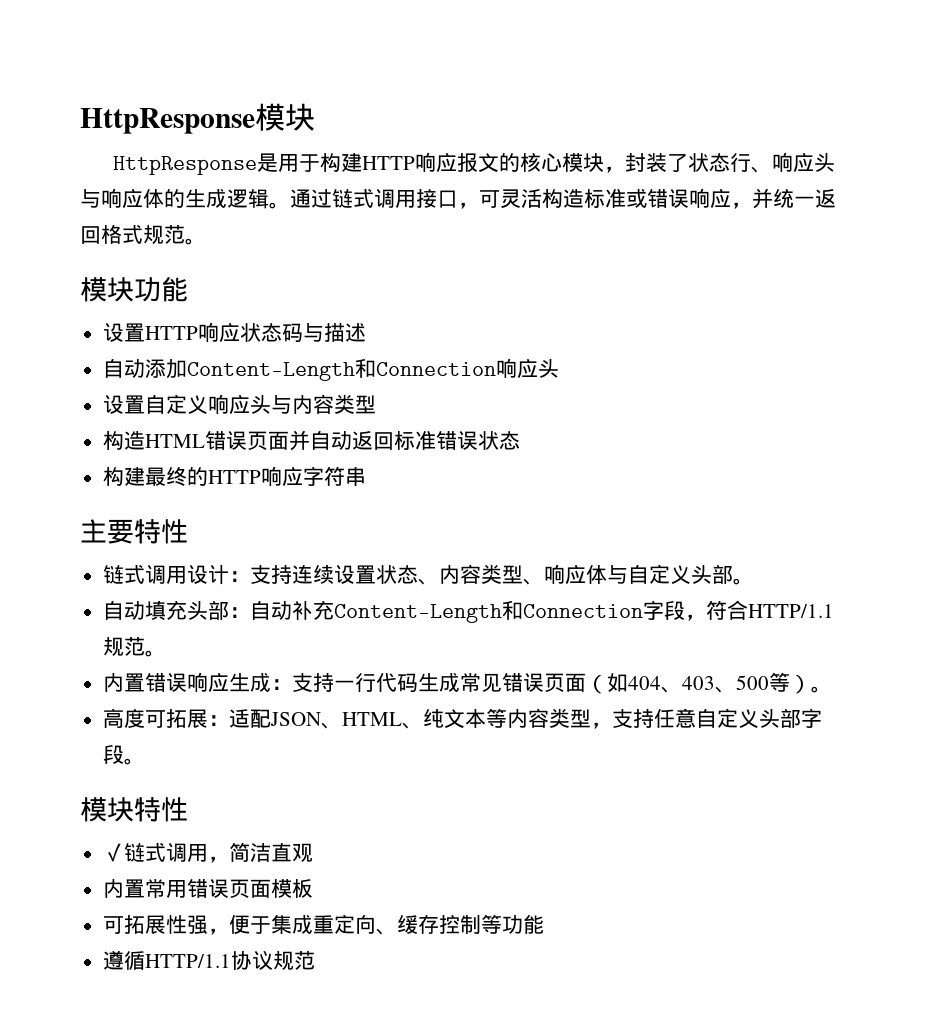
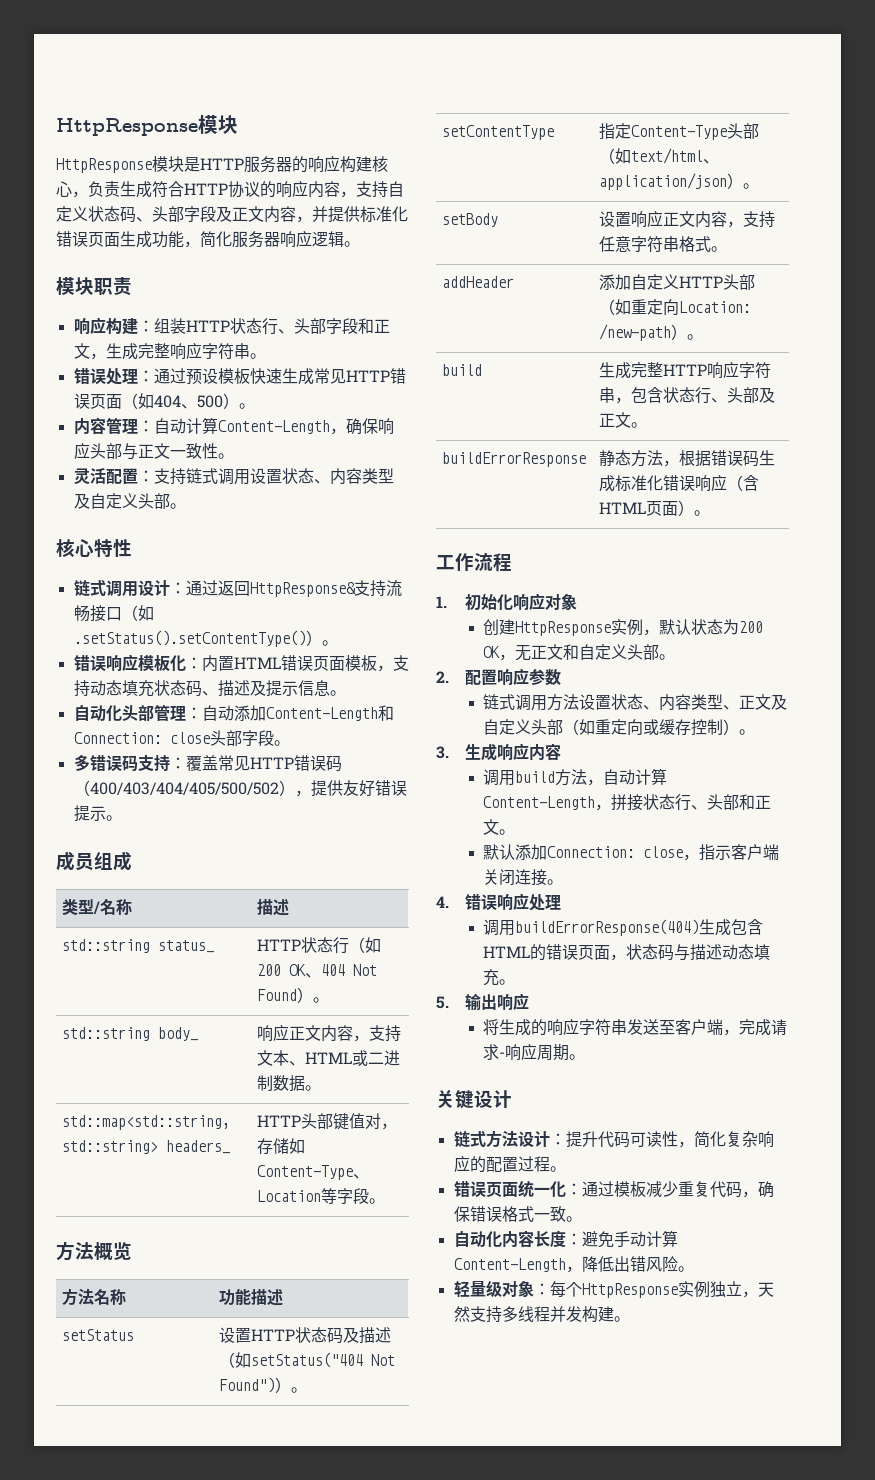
[256,152,835,173] [80,188,836,209] [80,224,206,245] [80,277,188,302] [103,322,367,342] [103,358,560,381] [103,394,377,414] [103,430,521,451] [103,466,367,486] [80,519,134,544] 是用于构建HTTP响应报文的核心模块，封装了状态行、响应头与响应体的生成逻辑。通过链式调用接口，可灵活构造标准或错误响应，并统一返回格式规范。 // 模块功能 // 设置HTTP响应状态码与描述 // 自动添加Content-Length和Connection响应头 // 设置自定义响应头与内容类型 // 构造HTML错误页面并自动返回标准错误状态 // 构建最终的HTTP响应字符串 // 主要 -> [152,155,388,173] [56,180,404,198] [56,206,408,223] [56,230,360,248] [56,277,132,296] [73,317,390,335] [73,342,266,360] [73,368,406,385] [73,393,255,409] [73,417,394,435] [73,442,234,460] [73,468,394,485] [73,493,186,509] [56,539,94,557] 模块是HTTP服务器的响应构建核心，负责生成符合HTTP协议的响应内容，支持自定义状态码、头部字段及正文内容，并提供标准化错误页面生成功能，简化服务器响应逻辑。 // 模块职责 // 响应构建：组装HTTP状态行、头部字段和正文，生成完整响应字符串。 // 错误处理：通过预设模板快速生成常见HTTP错误页面（如404、500）。 // 内容管理：自动计算Content-Length，确保响应头部与正文一致性。 // 灵活配置：支持链式调用设置状态、内容类型及自定义头部。 // 核心
[250,564,335,584] 支持连续 -> [185,580,402,597] [73,605,154,622] [73,630,338,647] [73,654,409,672] [73,680,346,697] [73,704,394,721] [73,730,290,746] [73,754,342,772] [73,780,407,797] [73,805,122,822] [56,851,132,871] [62,899,133,915] [257,899,290,916] [62,939,215,953] [257,937,382,954] [257,964,378,978] [257,987,330,1003] [62,1027,199,1041] [257,1024,402,1042] [257,1050,401,1066] [257,1075,322,1092] [62,1115,231,1130] [62,1140,231,1154] [257,1113,398,1130] [257,1138,306,1154] [257,1165,370,1180] [257,1188,386,1204] [56,1241,132,1261] [62,1288,127,1306] [219,1288,284,1306] [62,1329,135,1341] [219,1327,392,1344] [219,1352,396,1368] [219,1377,308,1393] [442,125,555,140] [599,123,760,140] [599,148,720,164] [599,173,760,190] [442,213,499,227] [599,210,776,228] [599,236,728,253] [442,276,515,288] [599,274,756,290] [599,299,752,315] [599,324,704,341] [442,364,483,376] [599,361,772,379] [599,387,776,404] [599,412,648,428] [442,452,587,467] [599,450,776,467] [599,474,760,492] [599,500,711,516] [436,553,512,572] [436,593,578,611] [482,619,763,636] [482,644,675,661] [436,668,562,686] [482,694,579,711] 通过返回HttpResponse&支持流畅接口（如.setStatus().setContentType()）。 // 错误响应模板化：内置HTML错误页面模板，支持动态填充状态码、描述及提示信息。 // 自动化头部管理：自动添加Content-Length和Connection: close头部字段。 // 多错误码支持：覆盖常见HTTP错误码（400/403/404/405/500/502），提供友好错误提示。 // 成员组成 // 类型/名称 | 描述 // std::string status_ | HTTP状态行（如200 OK、404 Not Found）。 // std::string body_ | 响应正文内容，支持文本、HTML或二进制数据。 // std::map<std::string, std::string> headers_ | HTTP头部键值对，存储如Content-Type、Location等字段。 // 方法概览 // 方法名称 | 功能描述 // setStatus | 设置HTTP状态码及描述（如setStatus("404 Not Found")）。 // setContentType | 指定Content-Type头部（如text/html、application/json）。 // setBody | 设置响应正文内容，支持任意字符串格式。 // addHeader | 添加自定义HTTP头部（如重定向Location: /new-path）。 // build | 生成完整HTTP响应字符串，包含状态行、头部及正文。 // buildErrorResponse | 静态方法，根据错误码生成标准化错误响应（含HTML页面）。 // 工作流程 // 1.初始化响应对象 // 创建HttpResponse实例，默认状态为200 OK，无正文和自定义头部。 // 2.配置响应参数 // 链式调用方法
[544,564,755,585] [103,600,835,623] [103,637,167,657] [103,672,833,694] [103,708,823,729] [103,745,146,765] [80,797,188,822] [103,842,314,863] [103,878,314,898] [103,914,545,935] [103,950,316,970] 响应体与自定义头部。 // 自动填充头部：自动补充Content-Length和Connection字段，符合HTTP/1.1规范。 // 内置错误响应生成：支持一行代码生成常见错误页面（如404、403、500等）。 // 高度可拓展：适配JSON、HTML、纯文本等内容类型，支持任意自定义头部字段。 // 模块特性 // ✓链式调用，简洁直观 // 内置常用错误页面模板 // 可拓展性强，便于集成重定向、缓存控制等功能 // 遵循HTTP/1.1协议规范 -> [738,694,787,710] [482,719,755,736] [436,743,562,761] [482,768,667,786] [482,794,771,811] [482,819,515,835] [482,844,779,861] [482,869,563,886] [436,893,562,911] [482,919,763,936] [482,944,770,961] [482,969,515,986] [436,993,530,1011] [482,1018,787,1036] [482,1043,585,1061] [436,1090,512,1109] [453,1130,774,1148] [453,1155,566,1173] [453,1180,774,1198] [453,1206,582,1222] [453,1230,678,1248] [453,1256,694,1273] [453,1280,774,1298] [453,1306,630,1323] 正文及自定义头部（如重定向或缓存控制）。 // 3.生成响应内容 // 调用build方法，自动计算Content-Length，拼接状态行、头部和正文。 // 默认添加Connection: close，指示客户端关闭连接。 // 4.错误响应处理 // 调用buildErrorResponse(404)生成包含HTML的错误页面，状态码与描述动态填充。 // 5.输出响应 // 将生成的响应字符串发送至客户端，完成请求-响应周期。 // 关键设计 // 链式方法设计：提升代码可读性，简化复杂响应的配置过程。 // 错误页面统一化：通过模板减少重复代码，确保错误格式一致。 // 自动化内容长度：避免手动计算Content-Length，降低出错风险。 // 轻量级对象：每个HttpResponse实例独立，天然支持多线程并发构建。

